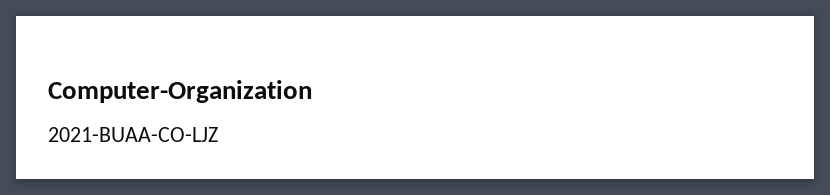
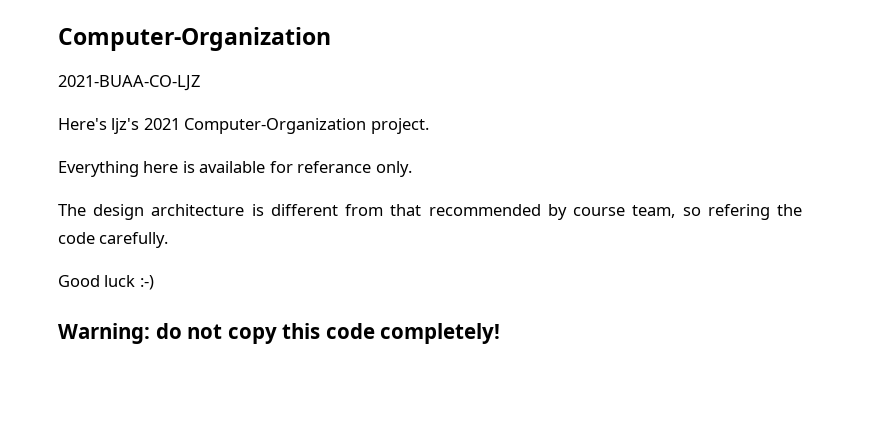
(218, 134) none -> [58,118,429,134] [58,161,412,177] [58,204,803,220] [58,232,169,248] [58,275,154,290] [58,323,501,344] // Here's ljz's 2021 Computer-Organization project. // Everything here is available for referance only. // The design architecture is different from that recommended by course team, so refering the code carefully. // Good luck :-) // Warning: do not copy this code completely!

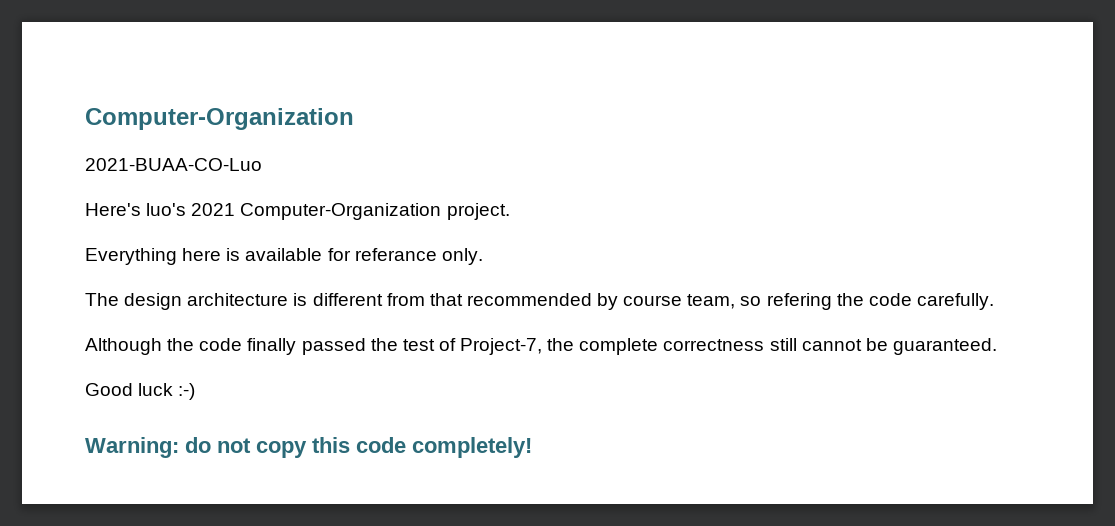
[58,75,200,91] 2021-BUAA-CO-LJZ -> [85,158,262,171] 2021-BUAA-CO-Luo
[111,118,140,134] ljz's -> [146,203,187,216] luo's
(169, 240) none -> [85,338,997,355] // Although the code finally passed the test of Project-7, the complete correctness still cannot be guaranteed.

